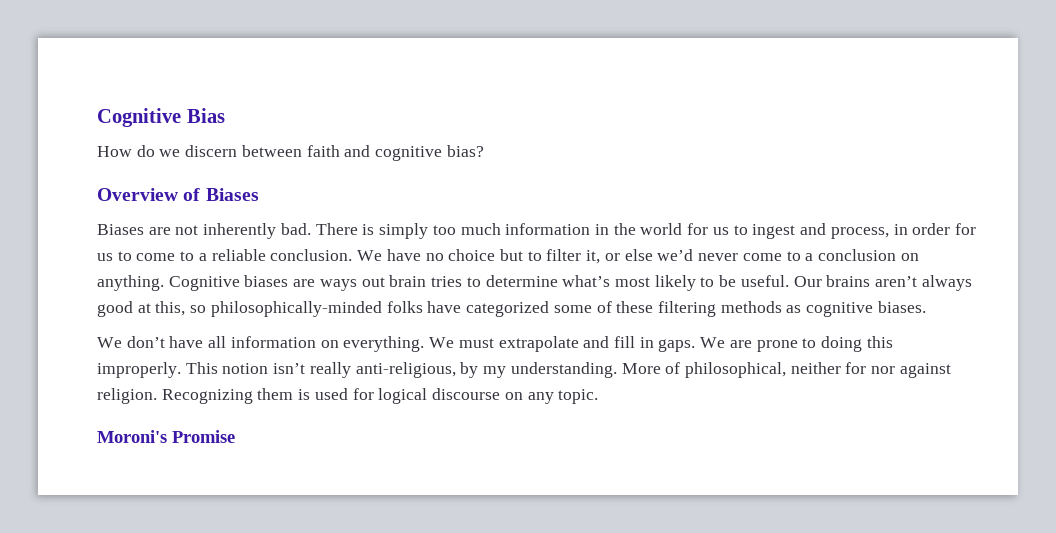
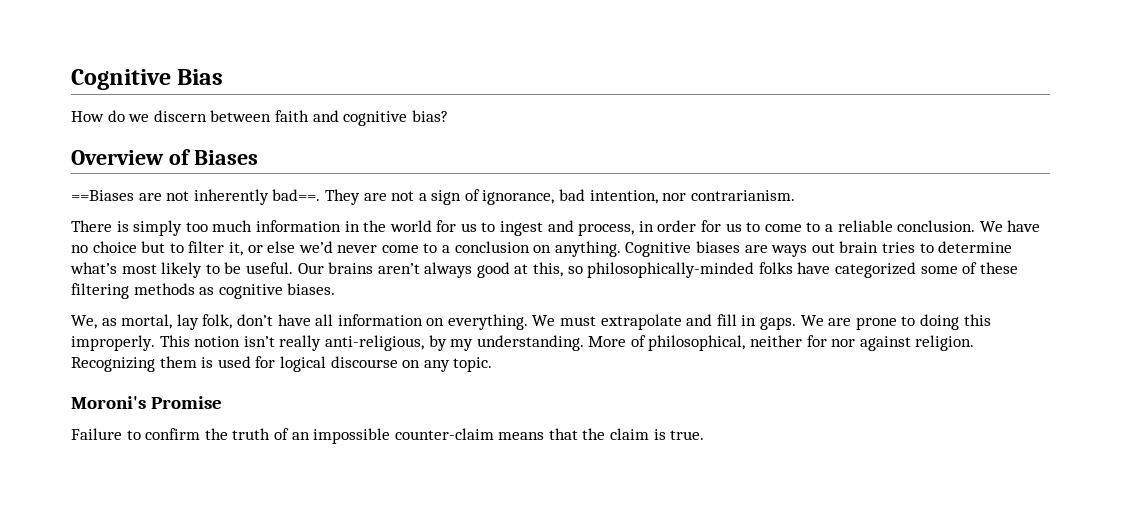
[97,224,144,235] Biases -> [71,190,134,201] ==Biases
[280,223,311,235] bad. -> [272,189,795,205] bad==. They are not a sign of ignorance, bad intention, nor contrarianism. //
[97,337,122,348] We -> [71,314,233,330] We, as mortal, lay folk,
(235, 436) none -> [71,428,705,444] // Failure to confirm the truth of an impossible counter-claim means that the claim is true.

